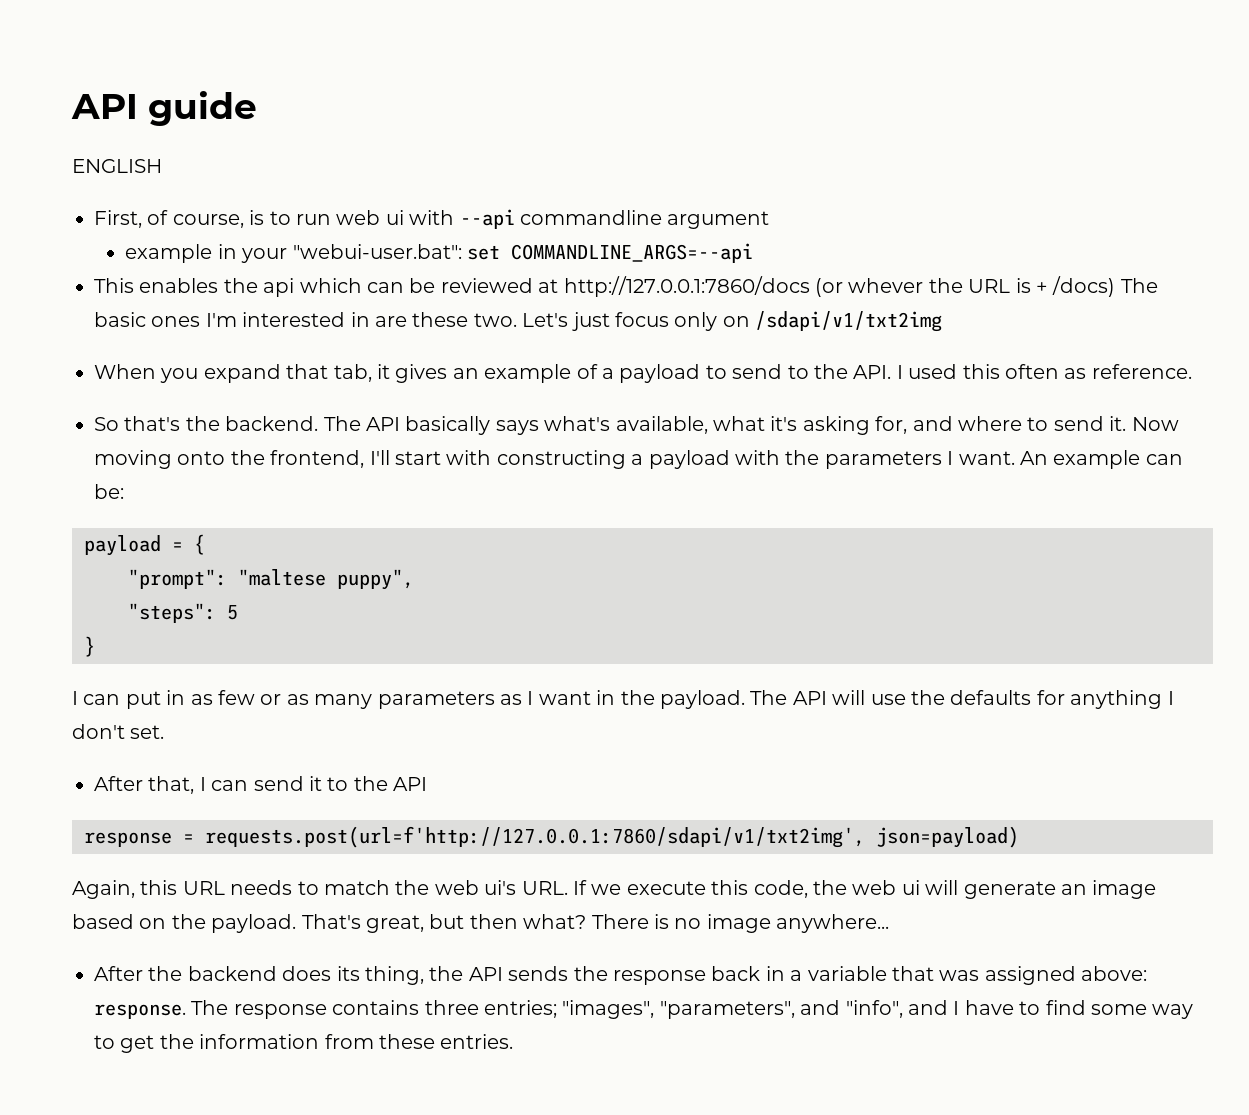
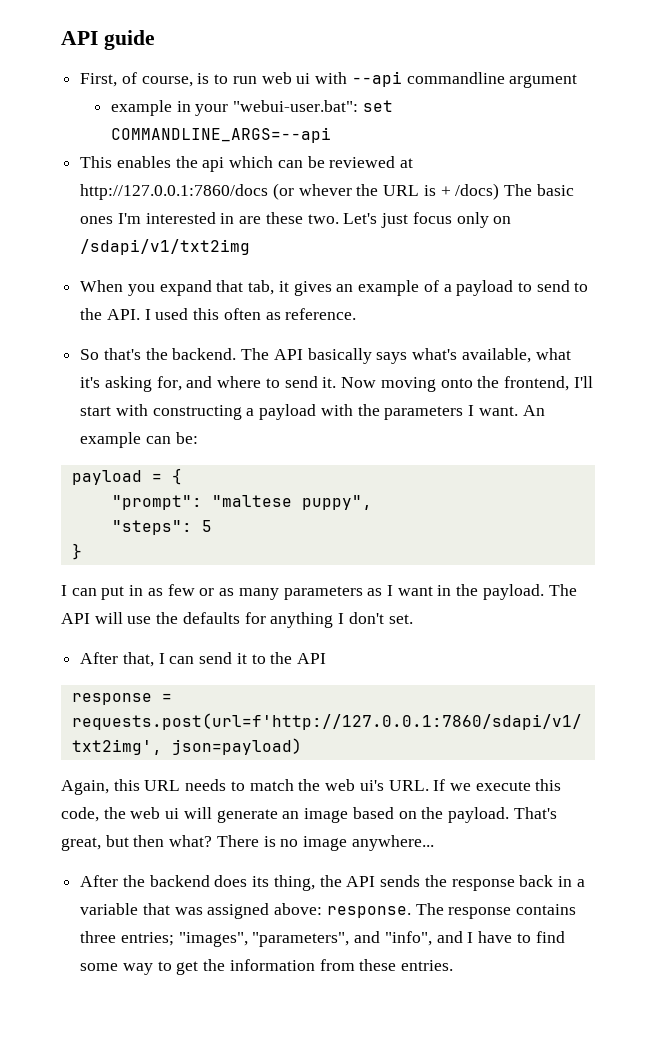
[72,159,162,173] // ENGLISH -> (155, 40) none

